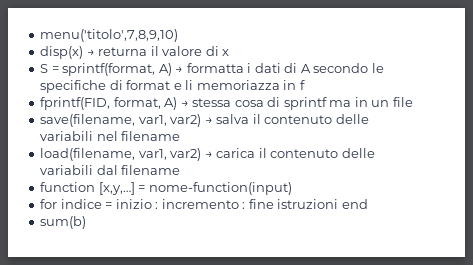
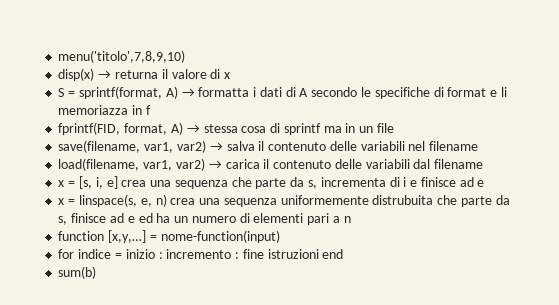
(181, 170) none -> [58,176,485,189] [58,194,510,207] [58,213,351,225] // x = [s, i, e] crea una sequenza che parte da s, incrementa di i e finisce ad e // x = linspace(s, e, n) crea una sequenza uniformemente distrubuita che parte da s, finisce ad e ed ha un numero di elementi pari a n

